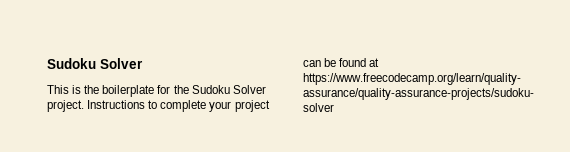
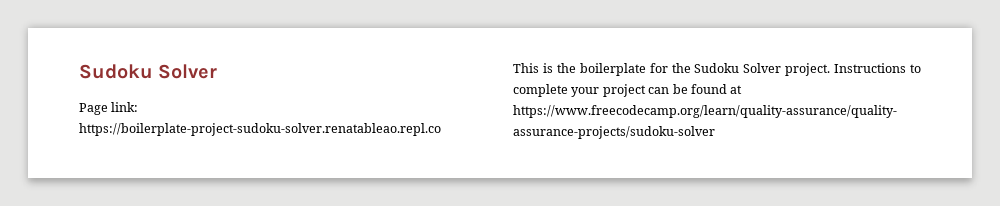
[47,58,143,69] Sudoku Solver -> [79,64,218,79] [79,102,139,115] [79,123,441,136] Sudoku Solver // Page link: https://boilerplate-project-sudoku-solver.renatableao.repl.co

